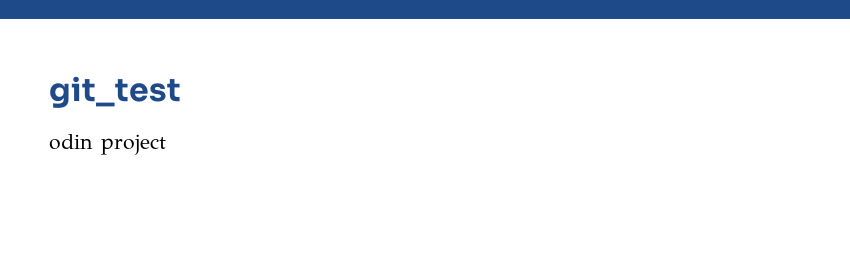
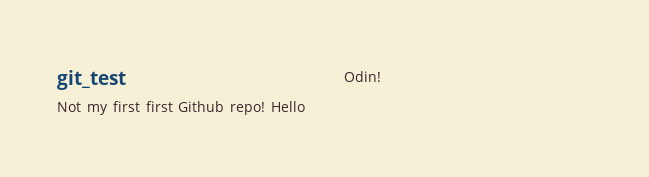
[49,134,166,155] odin project -> [57,101,305,115] [344,71,381,82] Not my first first Github repo! Hello Odin!

